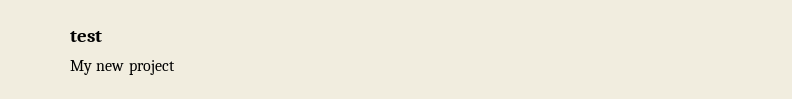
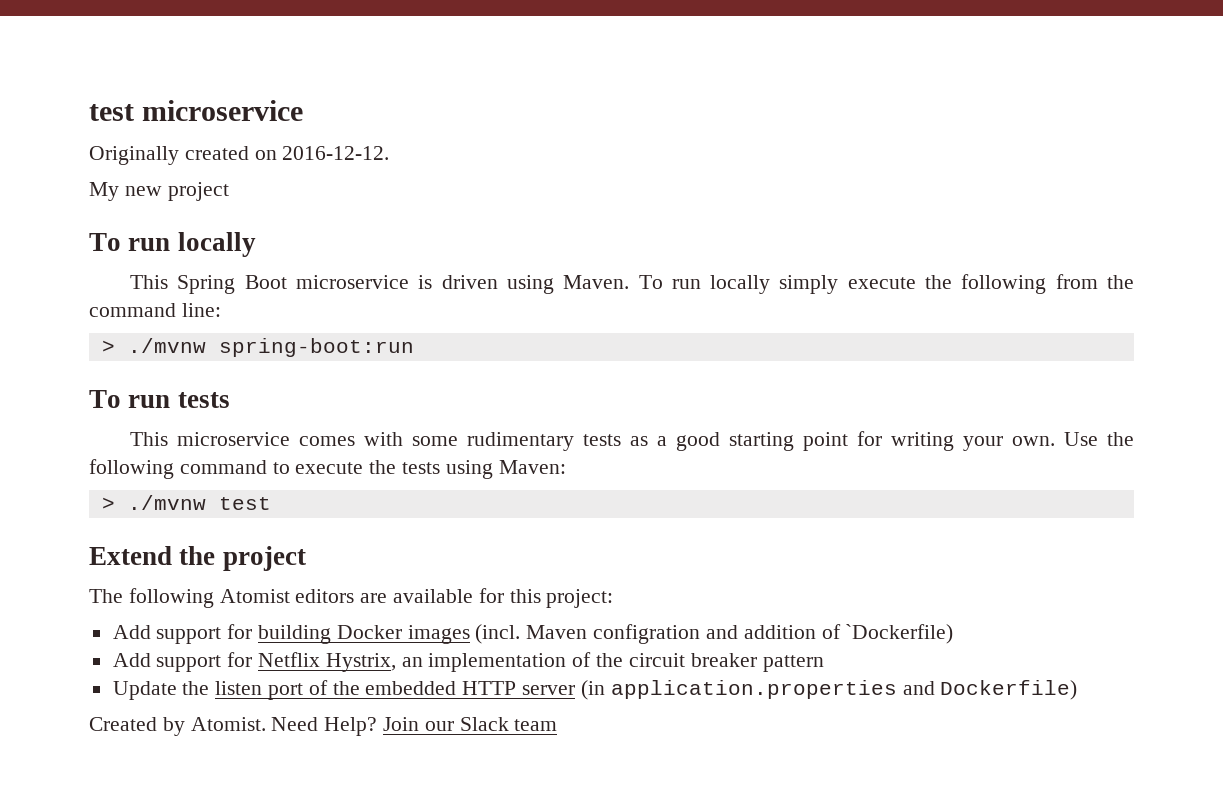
[70,31,102,42] [70,60,175,75] test // My new project -> [89,100,304,121] [89,146,390,165] [89,182,229,201] [89,232,256,257] [130,274,1135,294] [89,303,221,317] [101,338,414,357] [89,390,230,408] [130,431,1135,451] [89,459,566,479] [101,495,271,510] [89,546,306,571] [89,588,614,608] [112,624,954,644] [112,652,824,672] [112,680,1078,700] [89,717,558,736] test microservice // Originally created on 2016-12-12. // My new project // To run locally // This Spring Boot microservice is driven using Maven. To run locally simply execute the following from the command line: // > ./mvnw spring-boot:run // To run tests // This microservice comes with some rudimentary tests as a good starting point for writing your own. Use the following command to execute the tests using Maven: // > ./mvnw test // Extend the project // The following Atomist editors are available for this project: // Add support for building Docker images (incl. Maven configration and addition of `Dockerfile) // Add support for Netflix Hystrix, an implementation of the circuit breaker pattern // Update the listen port of the embedded HTTP server (in application.properties and Dockerfile) // Created by Atomist. Need Help? Join our Slack team

